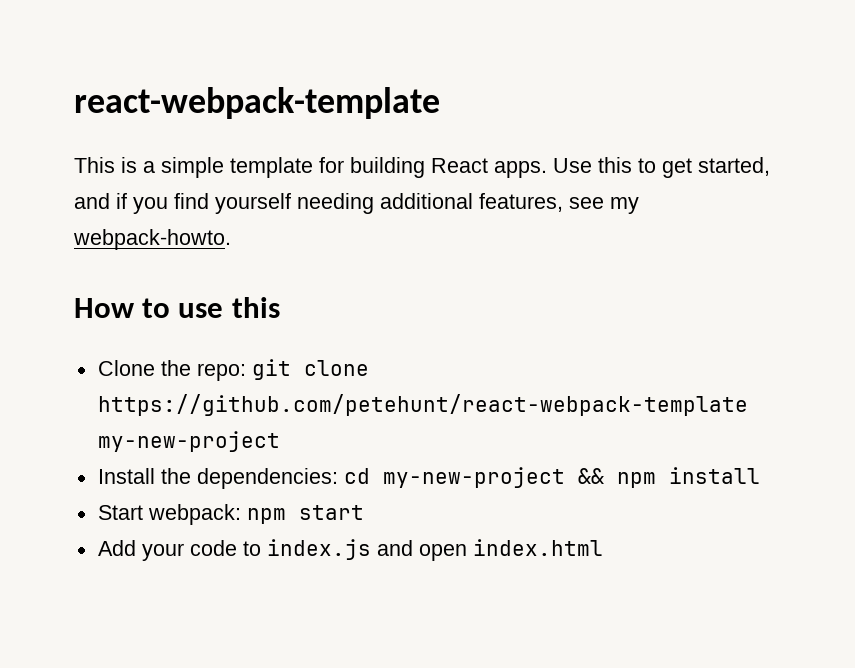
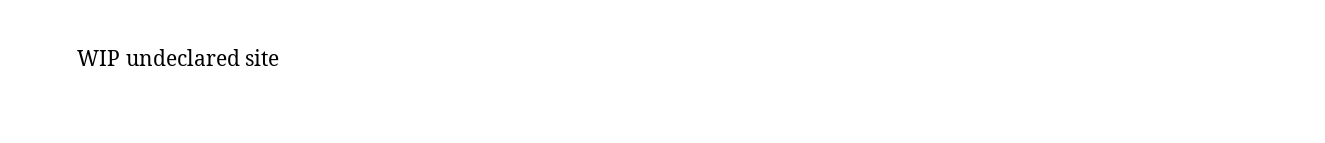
[74,87,440,119] [74,157,770,178] [74,193,639,214] [73,229,231,250] [74,297,280,318] [97,359,369,381] [97,394,748,416] [97,431,280,452] [97,467,760,489] [97,504,364,525] [97,539,603,561] react-webpack-template // This is a simple template for building React apps. Use this to get started, and if you find yourself needing additional features, see my webpack-howto. // How to use this // Clone the repo: git clone https://github.com/petehunt/react-webpack-template my-new-project // Install the dependencies: cd my-new-project && npm install // Start webpack: npm start // Add your code to index.js and open index.html -> [77,49,280,66] WIP undeclared site

